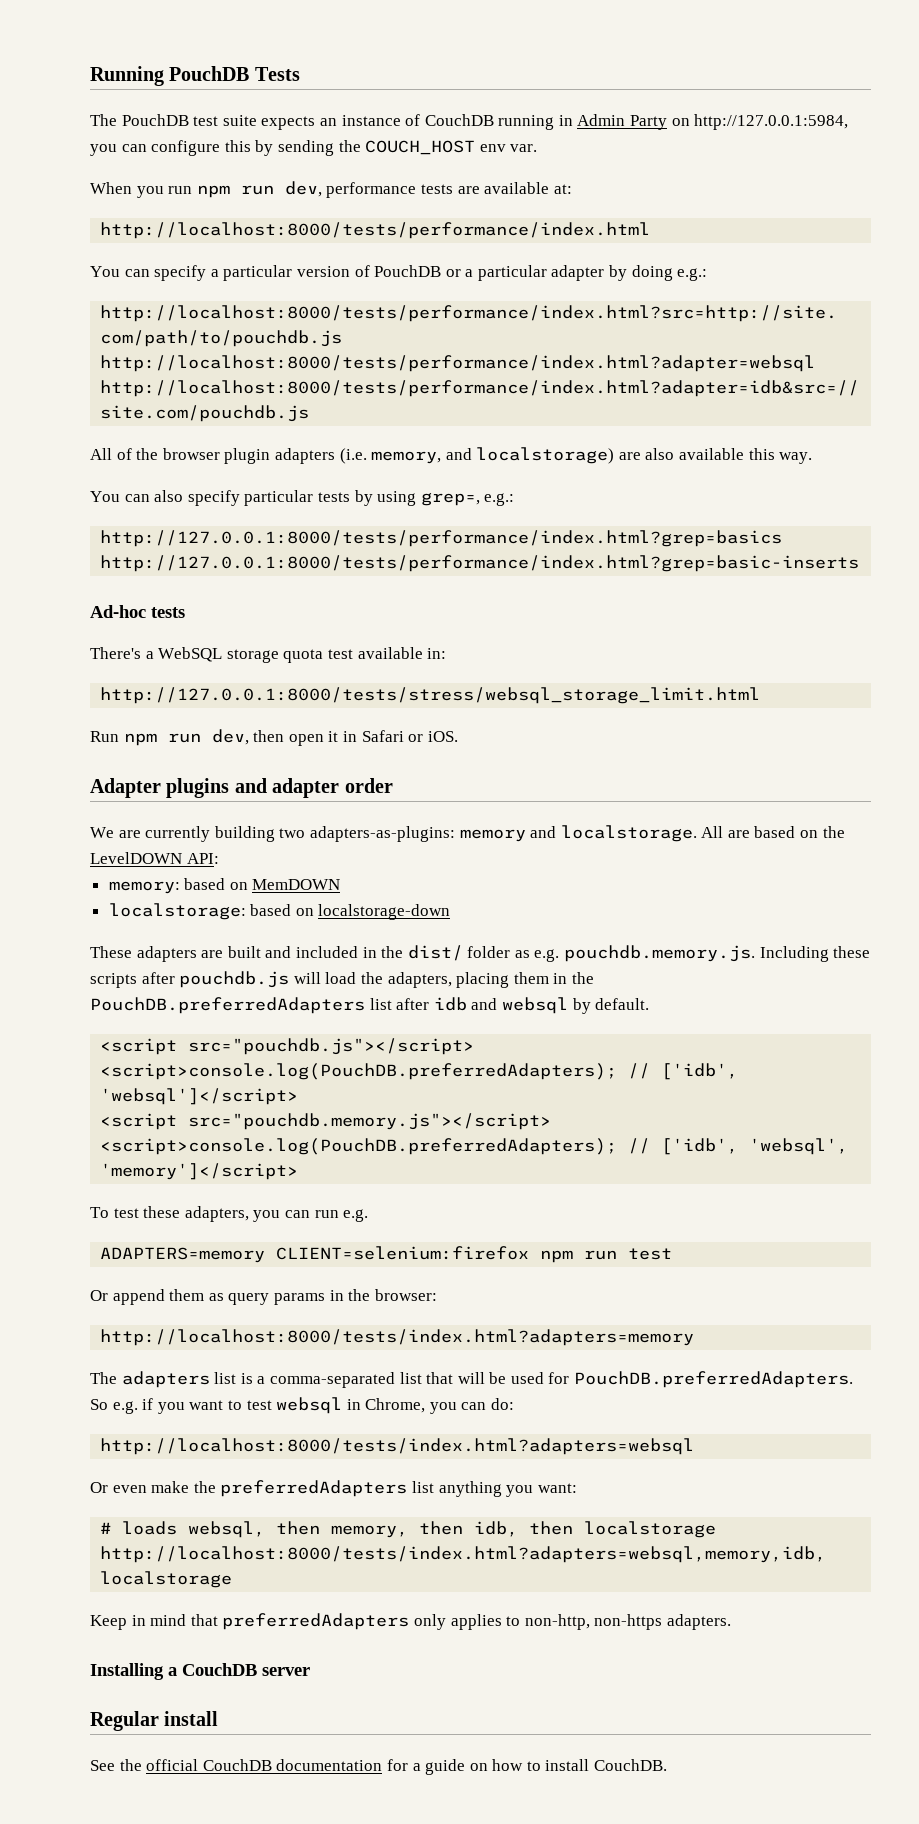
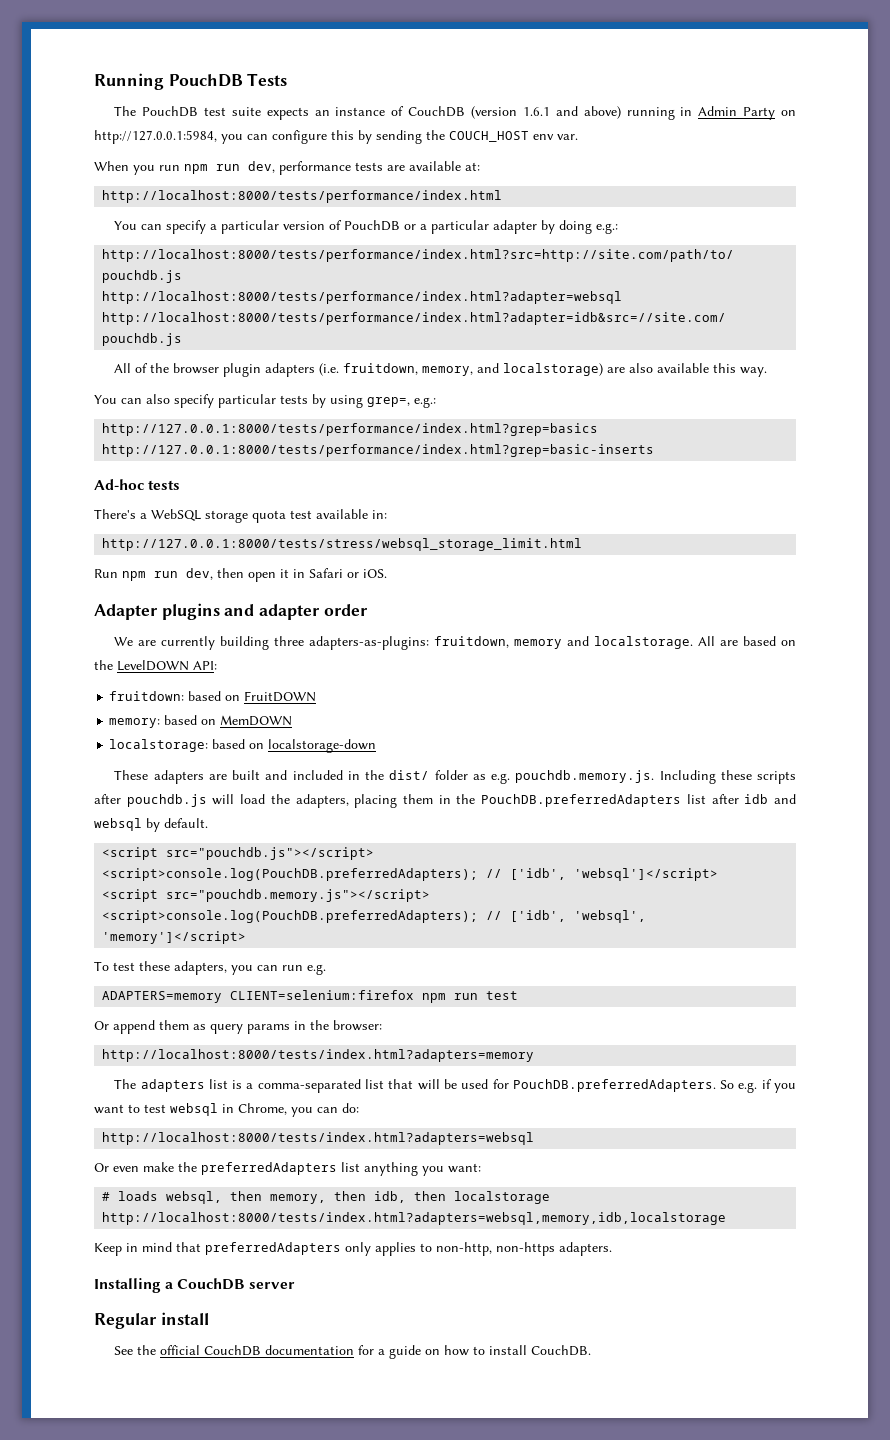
(494, 120) none -> [471,106,621,119] (version 1.6.1 and above)
(367, 456) none -> [343,363,419,375] fruitdown,
[279,826,455,842] two adapters-as-plugins: -> [274,636,510,650] three adapters-as-plugins: fruitdown,
(219, 858) none -> [109,691,317,702] // fruitdown: based on FruitDOWN

